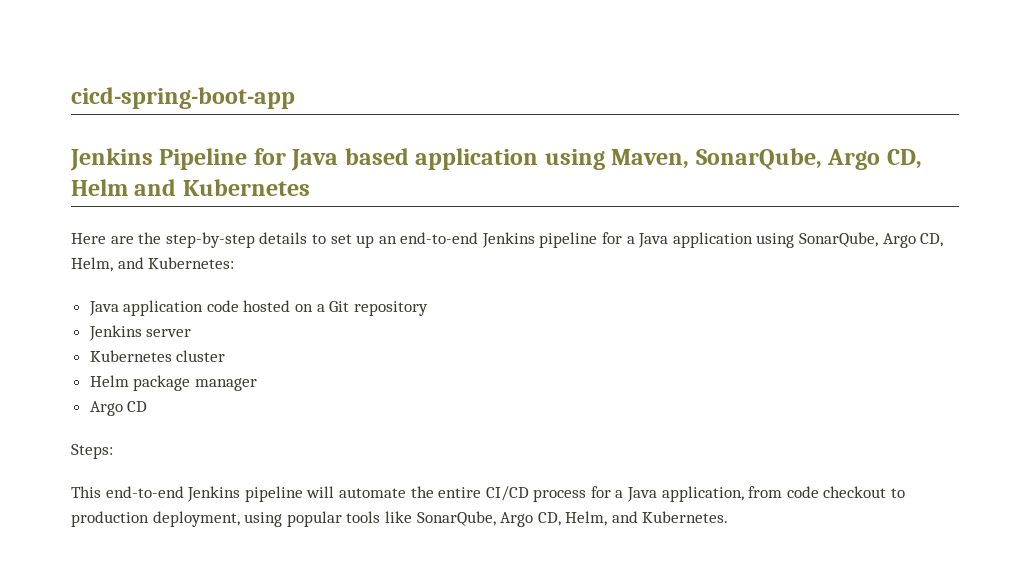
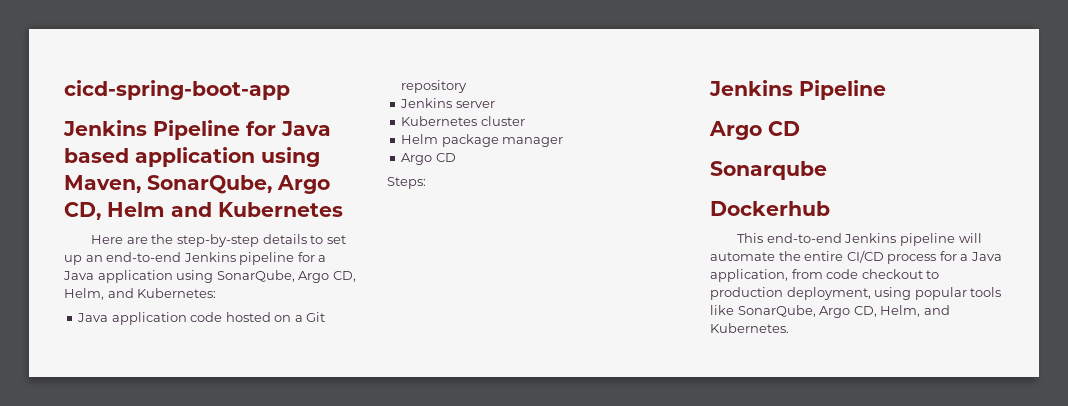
(113, 451) none -> [709,80,886,100] [709,121,800,140] [710,161,827,180] [710,201,830,216] // Jenkins Pipeline // Argo CD // Sonarqube // Dockerhub

